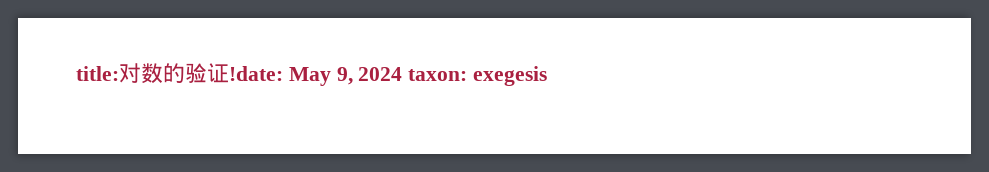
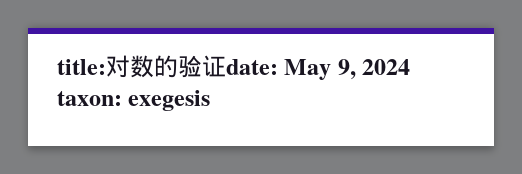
[229,66,283,81] !date: -> [226,59,278,75] date:

